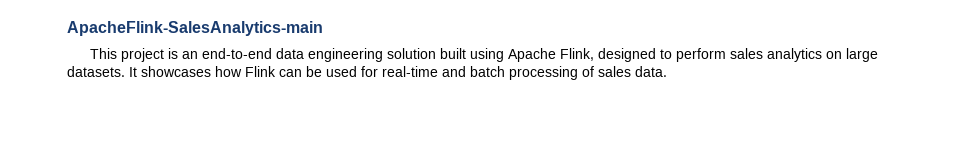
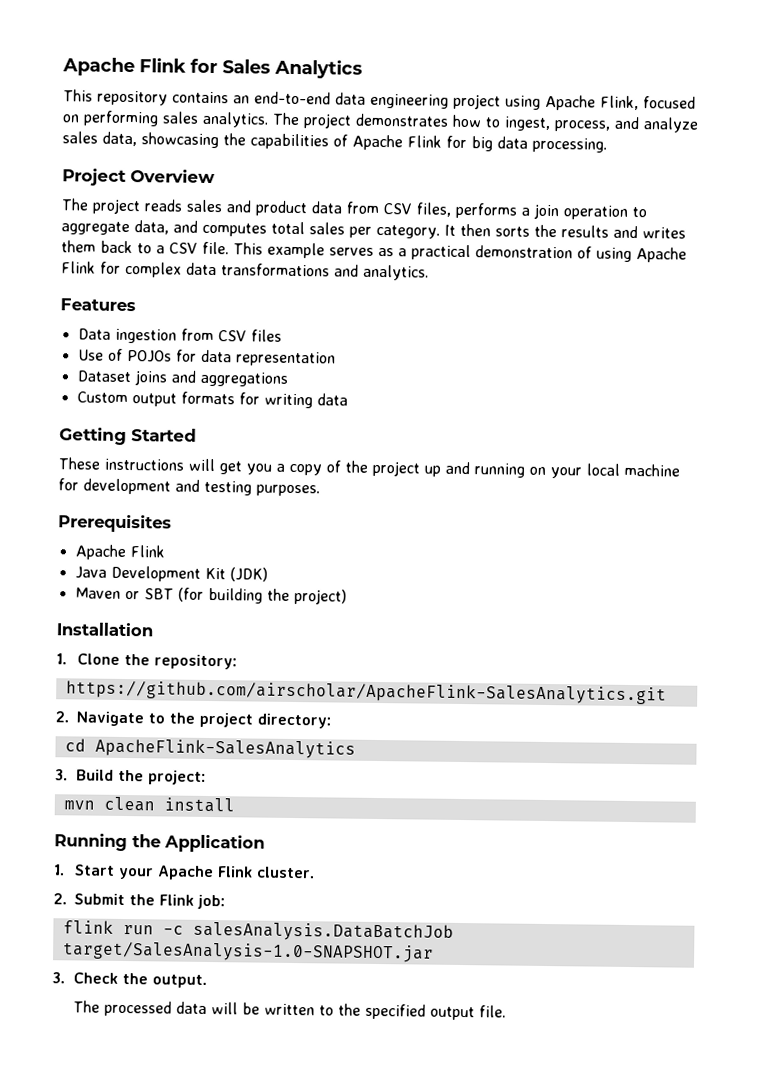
[67,21,323,36] [89,48,178,62] ApacheFlink-SalesAnalytics-main // This project is -> [62,57,363,79] [63,89,229,106] Apache Flink for Sales Analytics // This repository contains
[386,48,466,59] solution built -> [453,93,501,110] project
[597,48,878,62] [67,66,667,80] designed to perform sales analytics on large datasets. It showcases how Flink can be used for real-time and batch processing of sales data. -> [643,96,696,109] [62,110,699,133] [62,131,607,153] [62,168,215,186] [61,198,647,220] [61,220,686,239] [61,240,687,263] [61,261,429,281] [60,298,136,312] [77,328,282,344] [77,348,336,367] [76,370,288,387] [76,391,348,409] [59,427,197,445] [58,457,680,479] [58,478,320,497] [58,514,172,533] [74,544,165,561] [74,565,268,582] [74,587,347,605] [56,622,154,637] [56,653,238,670] [65,680,667,705] [55,711,332,729] [64,738,356,759] [55,769,207,785] [63,796,235,813] [54,833,265,853] [54,864,316,881] [53,893,226,910] [62,920,454,942] [62,941,434,963] [52,972,208,989] [73,1000,507,1021] focused on performing sales analytics. The project demonstrates how to ingest, process, and analyze sales data, showcasing the capabilities of Apache Flink for big data processing. // Project Overview // The project reads sales and product data from CSV files, performs a join operation to aggregate data, and computes total sales per category. It then sorts the results and writes them back to a CSV file. This example serves as a practical demonstration of using Apache Flink for complex data transformations and analytics. // Features // Data ingestion from CSV files // Use of POJOs for data representation // Dataset joins and aggregations // Custom output formats for writing data // Getting Started // These instructions will get you a copy of the project up and running on your local machine for development and testing purposes. // Prerequisites // Apache Flink // Java Development Kit (JDK) // Maven or SBT (for building the project) // Installation // 1. Clone the repository: // https://github.com/airscholar/ApacheFlink-SalesAnalytics.git // 2. Navigate to the project directory: // cd ApacheFlink-SalesAnalytics // 3. Build the project: // mvn clean install // Running the Application // 1. Start your Apache Flink cluster. // 2. Submit the Flink job: // flink run -c salesAnalysis.DataBatchJob target/SalesAnalysis-1.0-SNAPSHOT.jar // 3. Check the output. // The processed data will be written to the specified output file.

